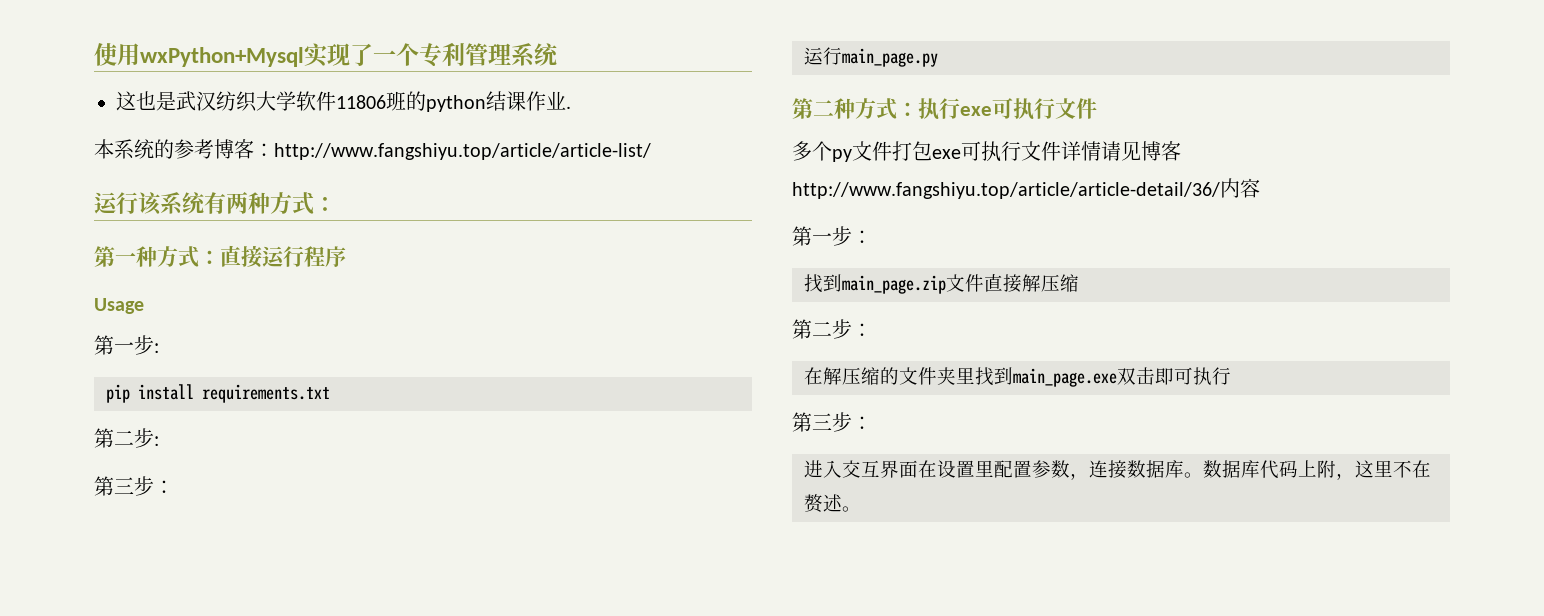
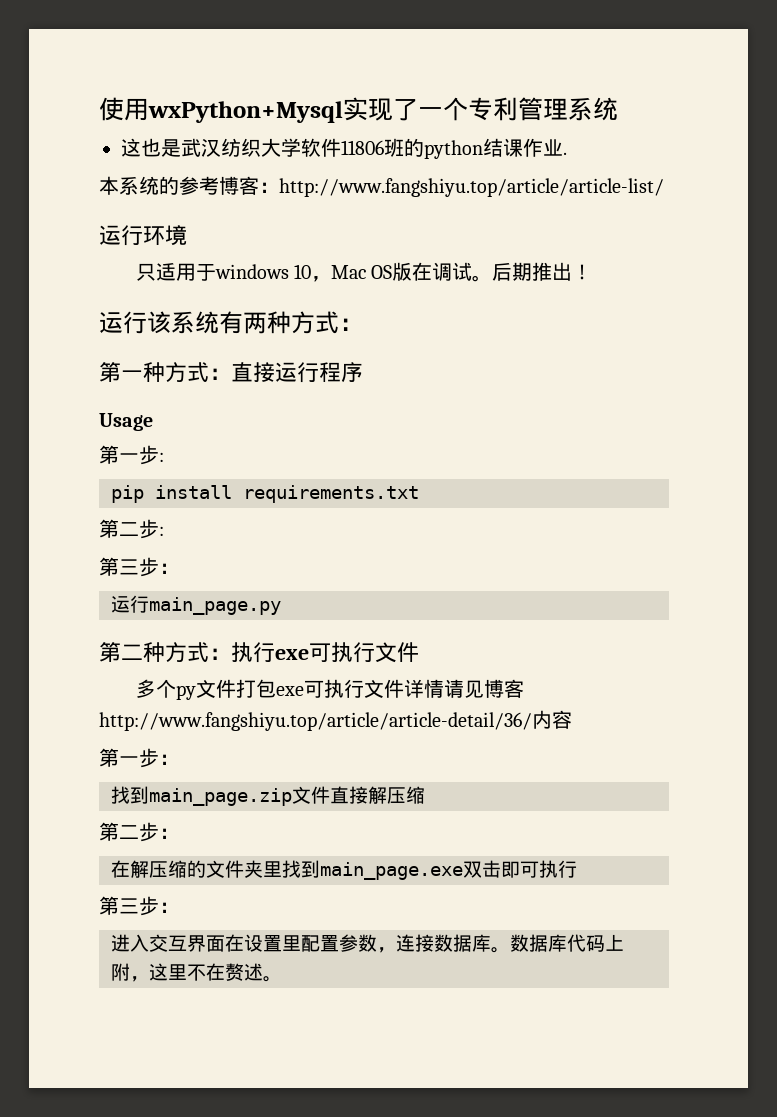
(651, 151) none -> [99,225,187,246] [135,262,593,282] // 运行环境 // 只适用于windows 10，Mac OS版在调试。后期推出！

